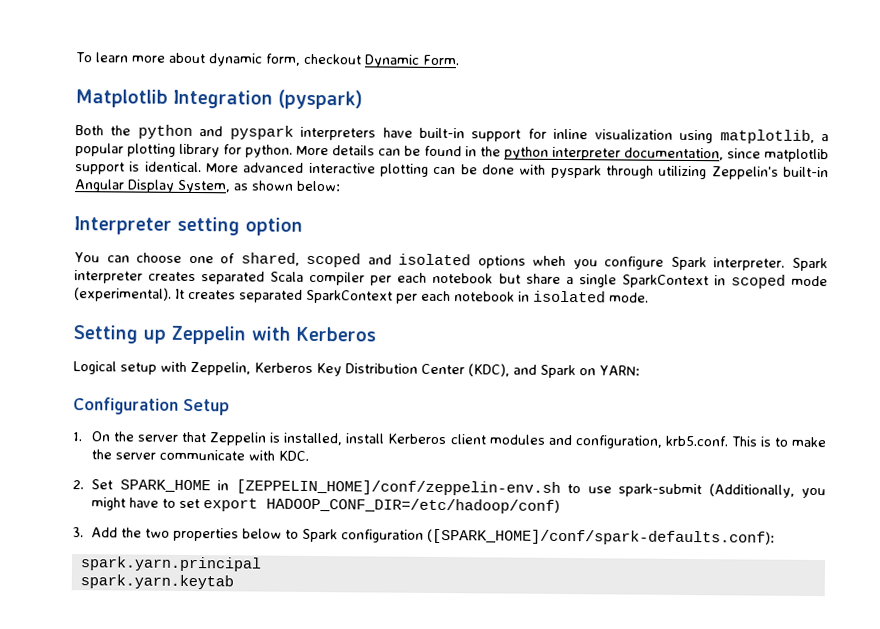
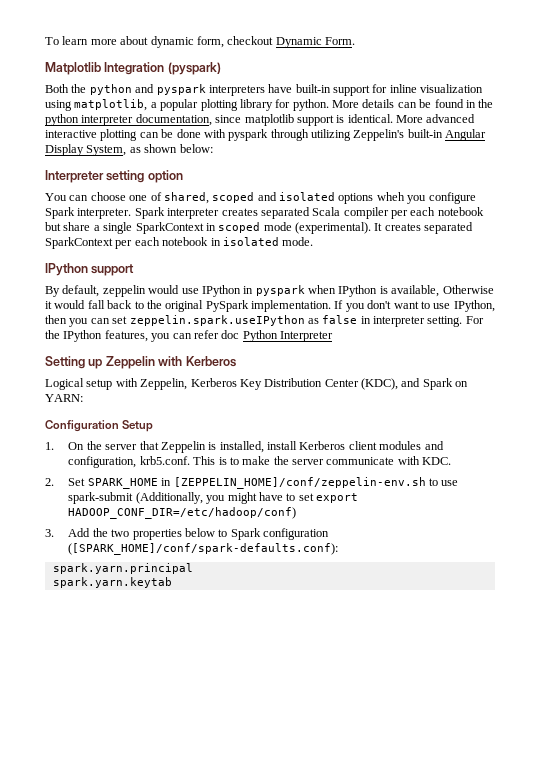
(649, 297) none -> [45,263,135,276] [45,285,494,297] [45,300,495,312] [45,315,484,327] [45,330,333,342] // IPython support // By default, zeppelin would use IPython in pyspark when IPython is available, Otherwise it would fall back to the original PySpark implementation. If you don't want to use IPython, then you can set zeppelin.spark.useIPython as false in interpreter setting. For the IPython features, you can refer doc Python Interpreter

